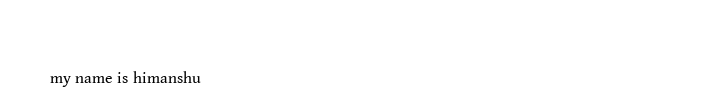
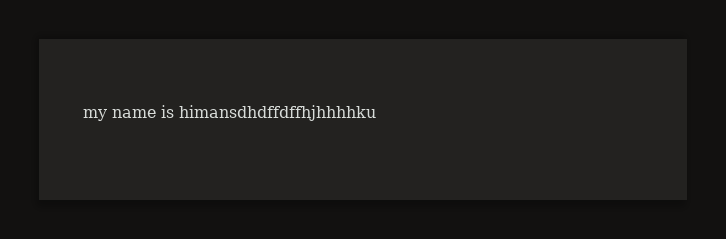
[132,71,201,83] himanshu -> [179,105,376,121] himansdhdffdffhjhhhhku

